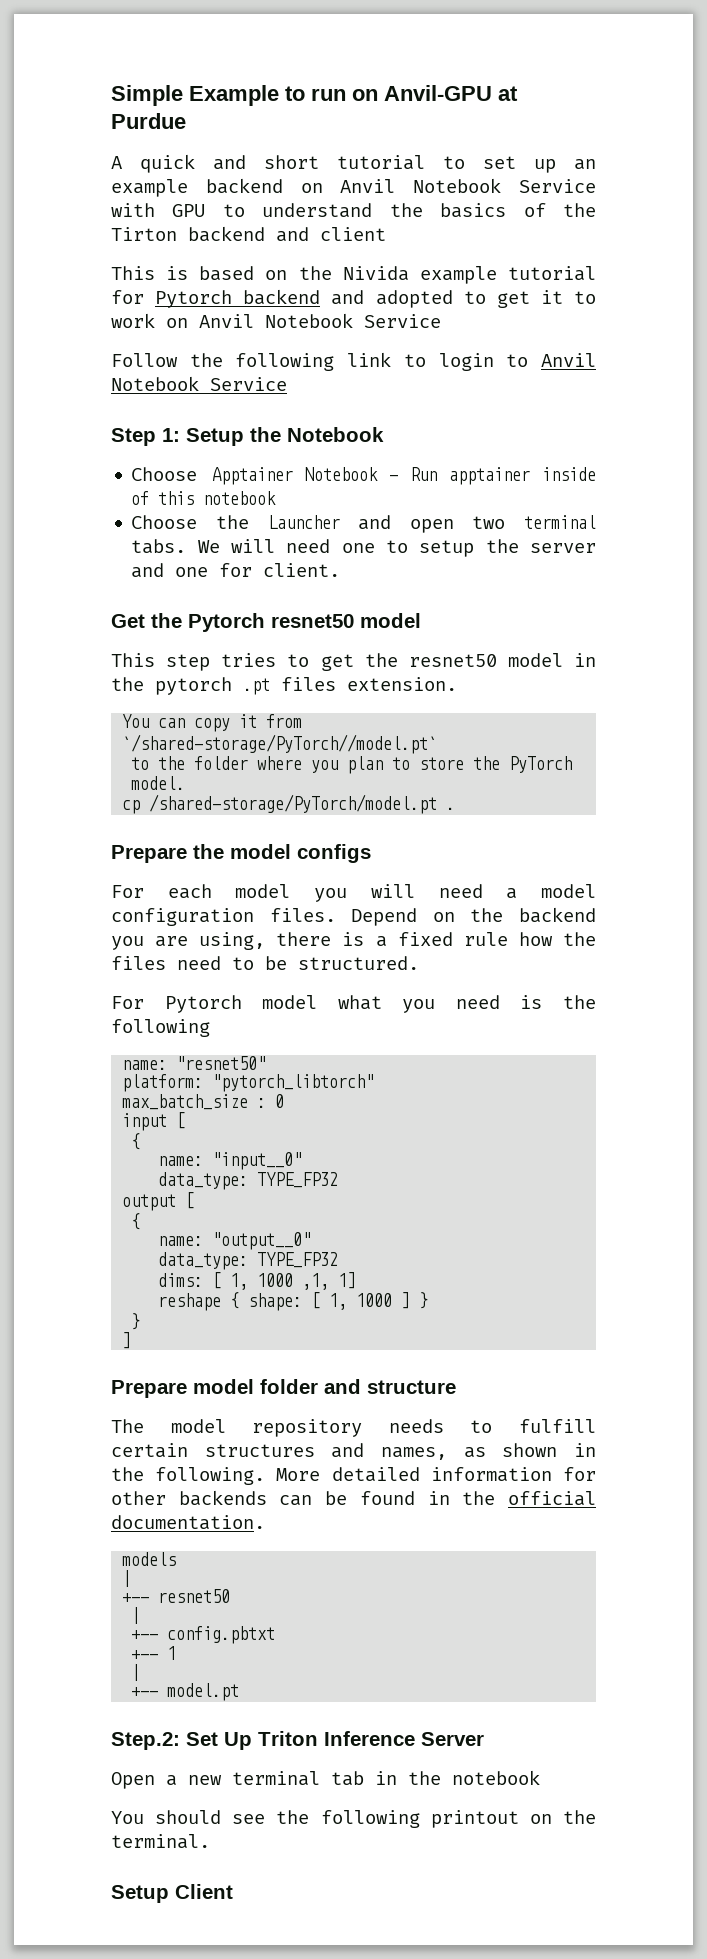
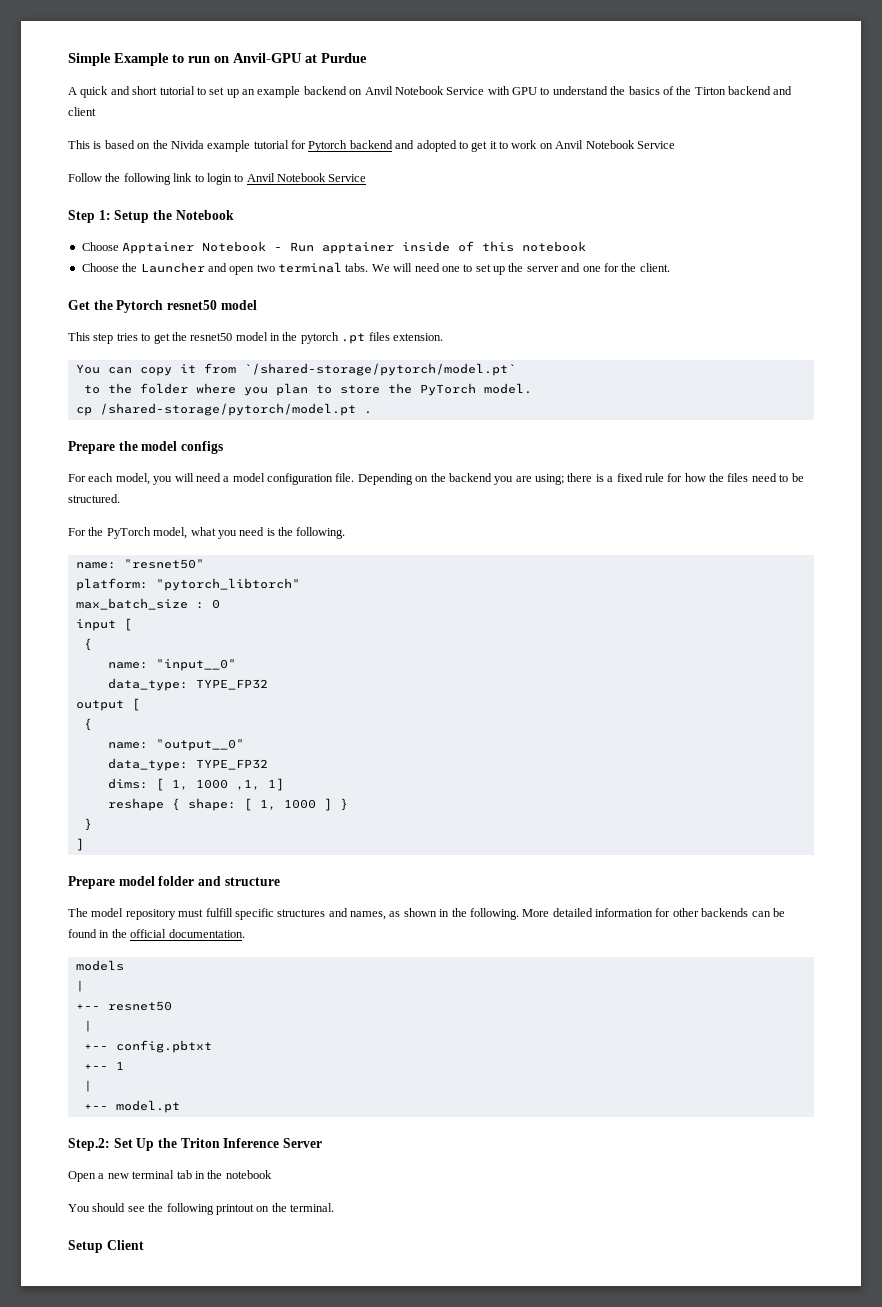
[419,540,475,557] setup -> [475,264,505,275] set up
(253, 570) none -> [621,263,637,272] the
[122,734,438,754] `/shared-storage/PyTorch//model.pt` -> [243,363,516,376] `/shared-storage/pytorch/model.pt`
[149,794,438,814] /shared-storage/PyTorch/model.pt -> [99,403,356,416] /shared-storage/pytorch/model.pt
[235,884,291,898] model -> [115,473,150,485] model,
[269,908,418,926] files. Depend -> [335,473,413,485] file. Depending
[199,932,266,950] using, -> [535,474,564,485] using;
(508, 939) none -> [667,473,683,482] for
[164,995,318,1013] Pytorch model -> [88,527,188,539] the PyTorch model,
[111,1019,210,1037] following -> [296,527,346,539] following.
[388,1419,596,1433] [111,1443,188,1458] needs to fulfill certain -> [178,908,274,920] must fulfill specific
(252, 1741) none -> [157,1138,177,1148] the

